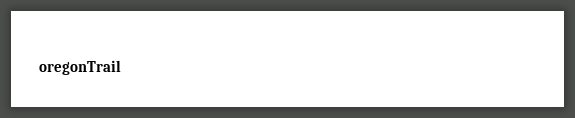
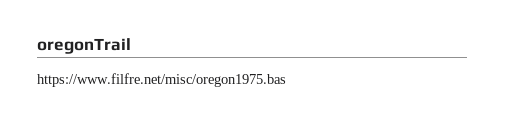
(121, 67) none -> [37,73,286,87] // https://www.filfre.net/misc/oregon1975.bas

